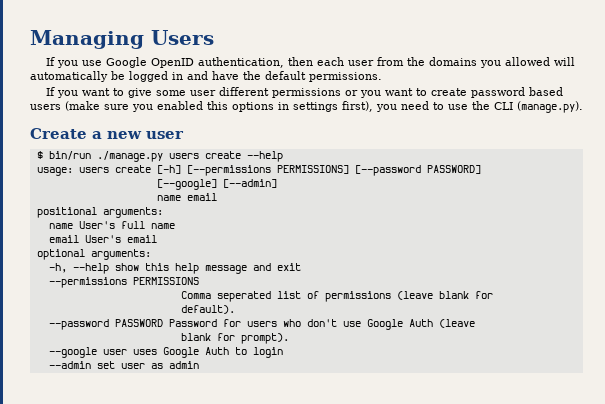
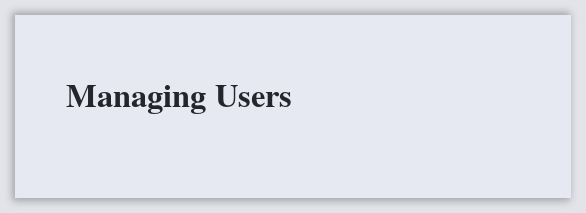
[45,57,575,68] [30,71,382,82] [45,87,563,98] [30,101,583,113] [30,128,184,139] [36,151,283,162] [36,165,481,176] [156,179,277,190] [156,193,217,201] [36,207,163,218] [48,221,175,229] [48,235,157,243] [36,249,151,260] [48,263,301,274] [48,277,199,288] [180,291,493,302] [180,305,235,314] [48,319,475,330] [180,333,289,344] [48,347,283,358] [48,361,199,369] // If you use Google OpenID authentication, then each user from the domains you allowed will automatically be logged in and have the default permissions. // If you want to give some user different permissions or you want to create password based users (make sure you enabled this options in settings first), you need to use the CLI (manage.py). // Create a new user // $ bin/run ./manage.py users create --help // usage: users create [-h] [--permissions PERMISSIONS] [--password PASSWORD] // [--google] [--admin] // name email // positional arguments: // name User's full name // email User's email // optional arguments: // -h, --help show this help message and exit // --permissions PERMISSIONS // Comma seperated list of permissions (leave blank for // default). // --password PASSWORD Password for users who don't use Google Auth (leave // blank for prompt). // --google user uses Google Auth to login // --admin set user as admin -> (292, 96) none

